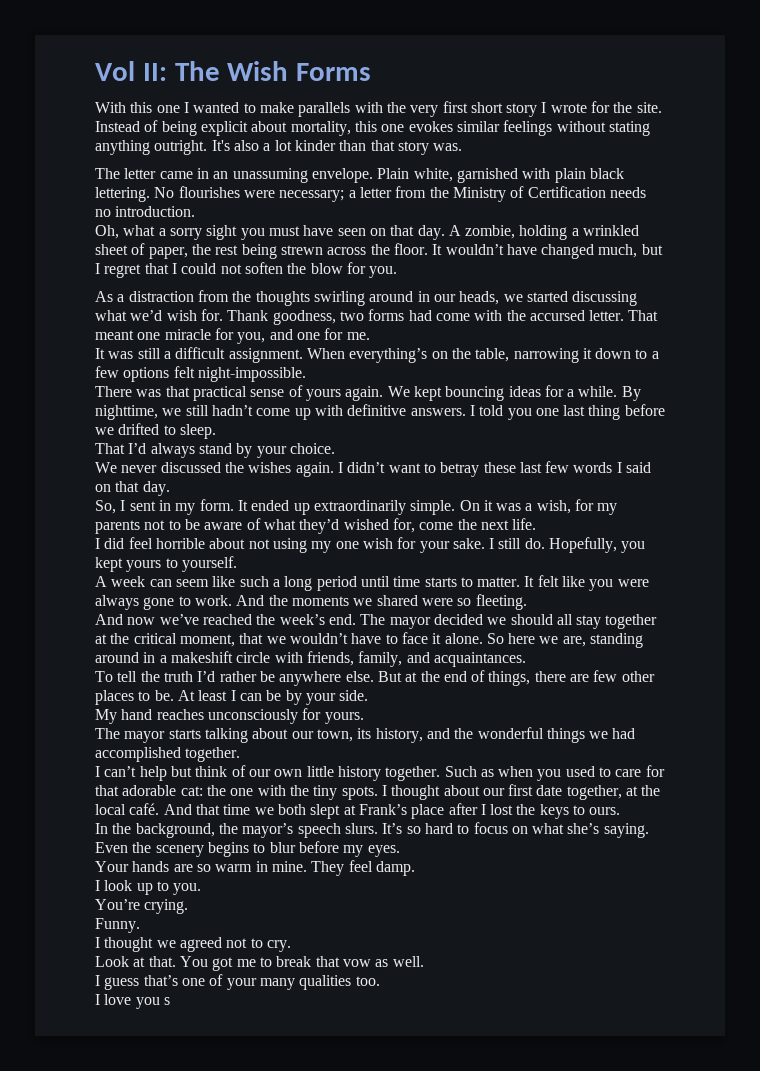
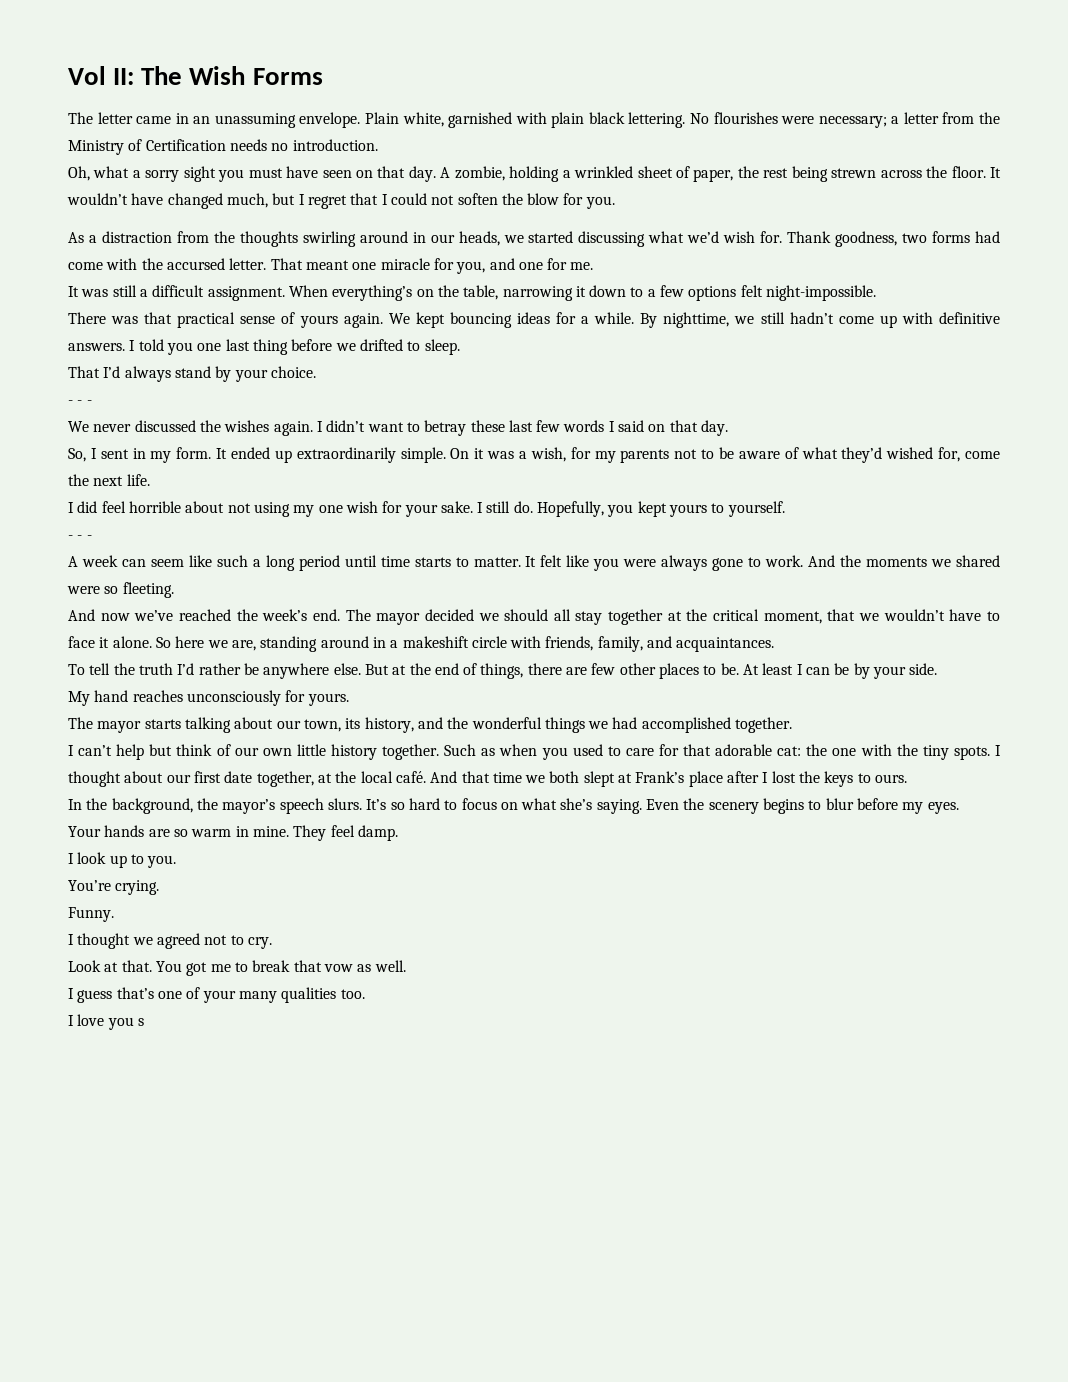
[95,101,662,117] [95,120,650,136] [95,140,463,155] // With this one I wanted to make parallels with the very first short story I wrote for the site. Instead of being explicit about mortality, this one evokes similar feelings without stating anything outright. It's also a lot kinder than that story was. -> (323, 76) none
(335, 448) none -> [68,400,92,405] // - - -
(237, 564) none -> [68,535,92,540] // - - -

